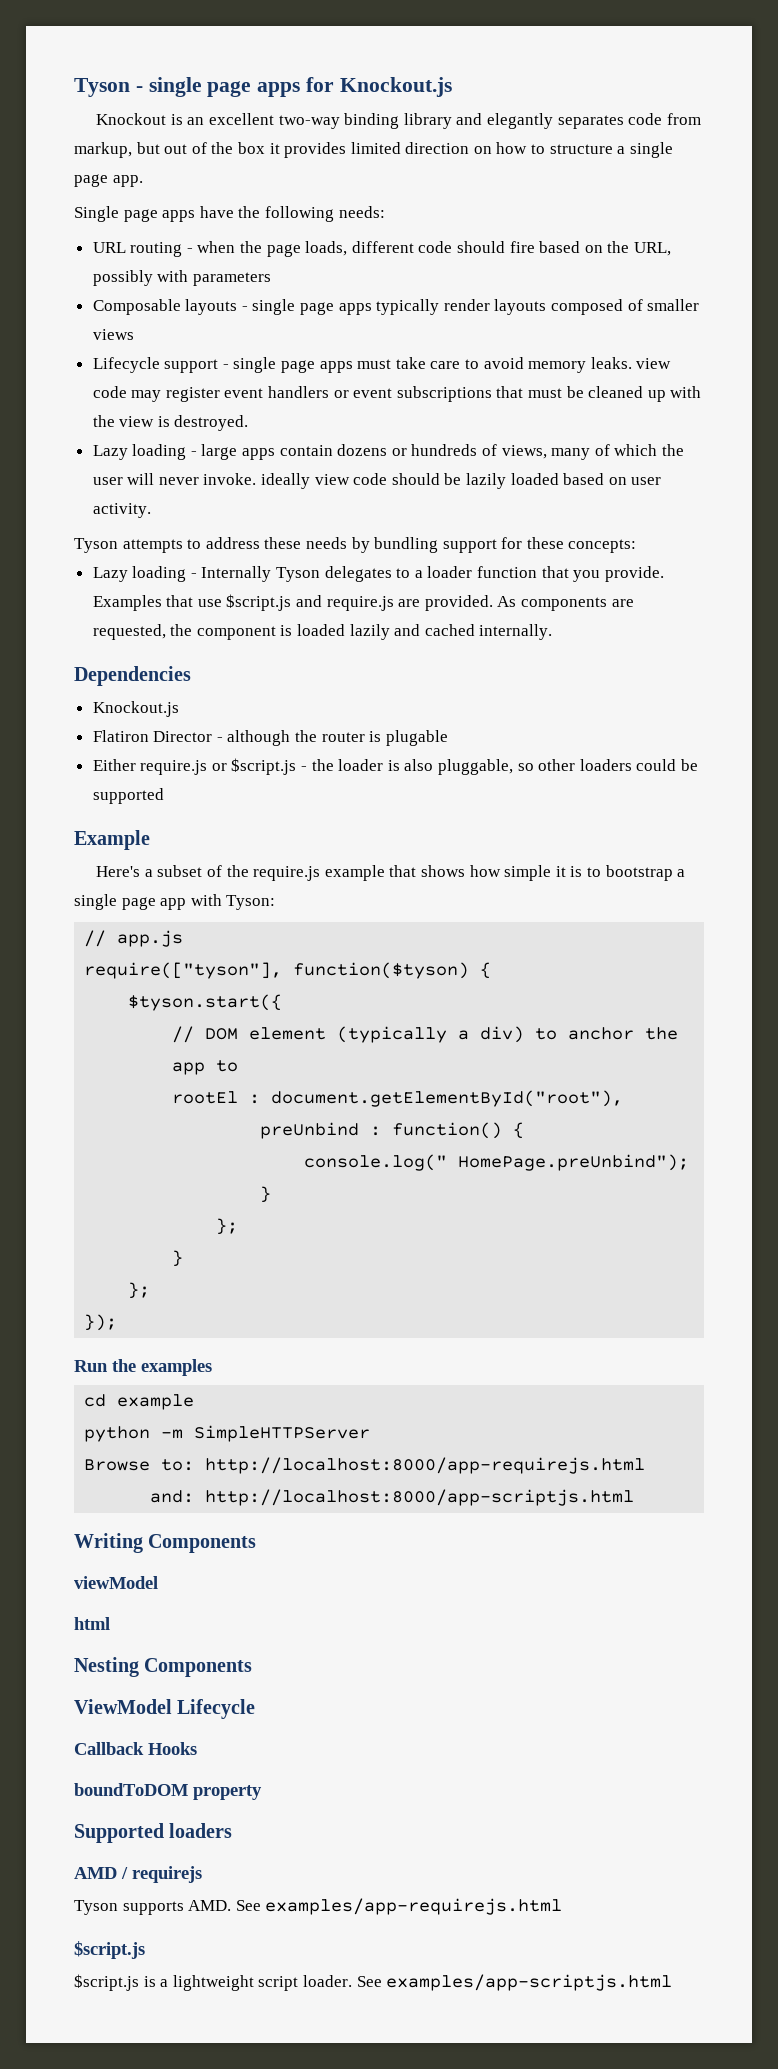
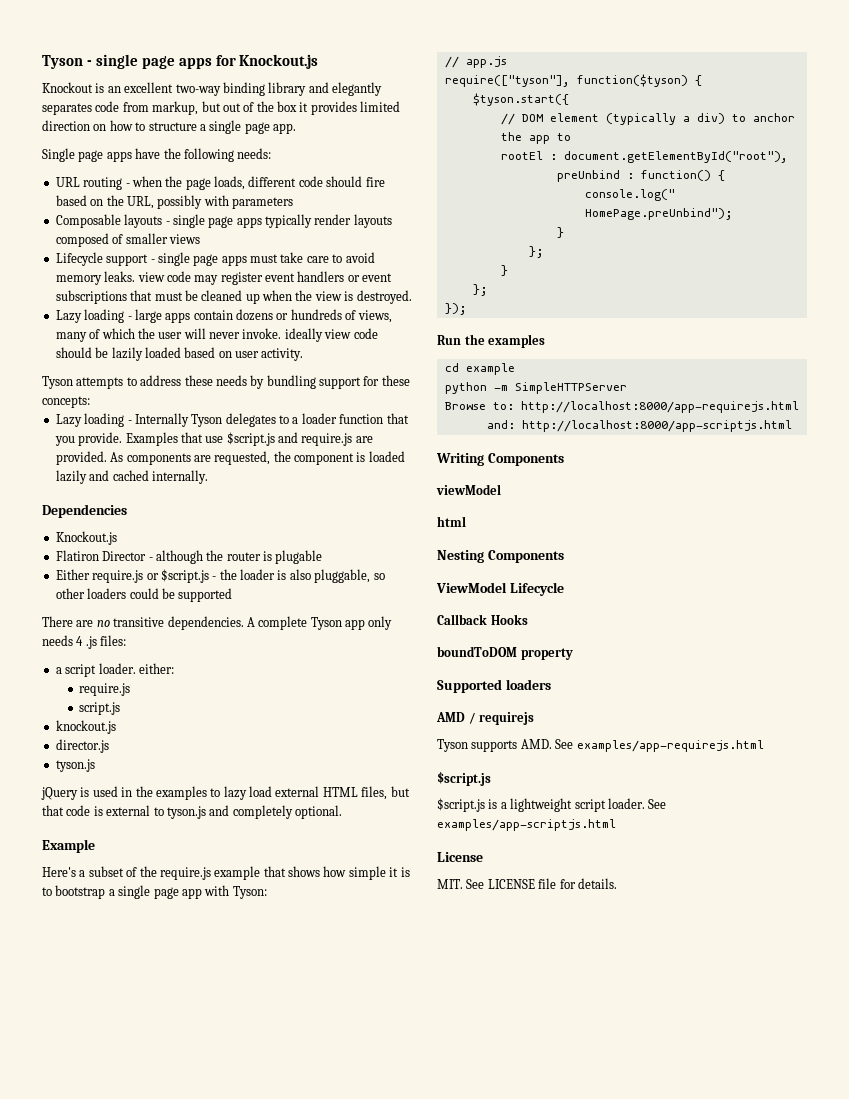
[670,386,702,398] with -> [262,290,292,301] when
(164, 796) none -> [42,616,393,630] [42,635,127,649] [55,663,174,677] [78,683,130,696] [78,702,120,715] [55,720,116,734] [55,739,109,753] [55,759,95,772] [41,786,410,800] [42,805,342,819] // There are no transitive dependencies. A complete Tyson app only needs 4 .js files: // a script loader. either: // require.js // script.js // knockout.js // director.js // tyson.js // jQuery is used in the examples to lazy load external HTML files, but that code is external to tyson.js and completely optional.
(673, 1982) none -> [437,852,483,862] [437,878,617,889] // License // MIT. See LICENSE file for details.

